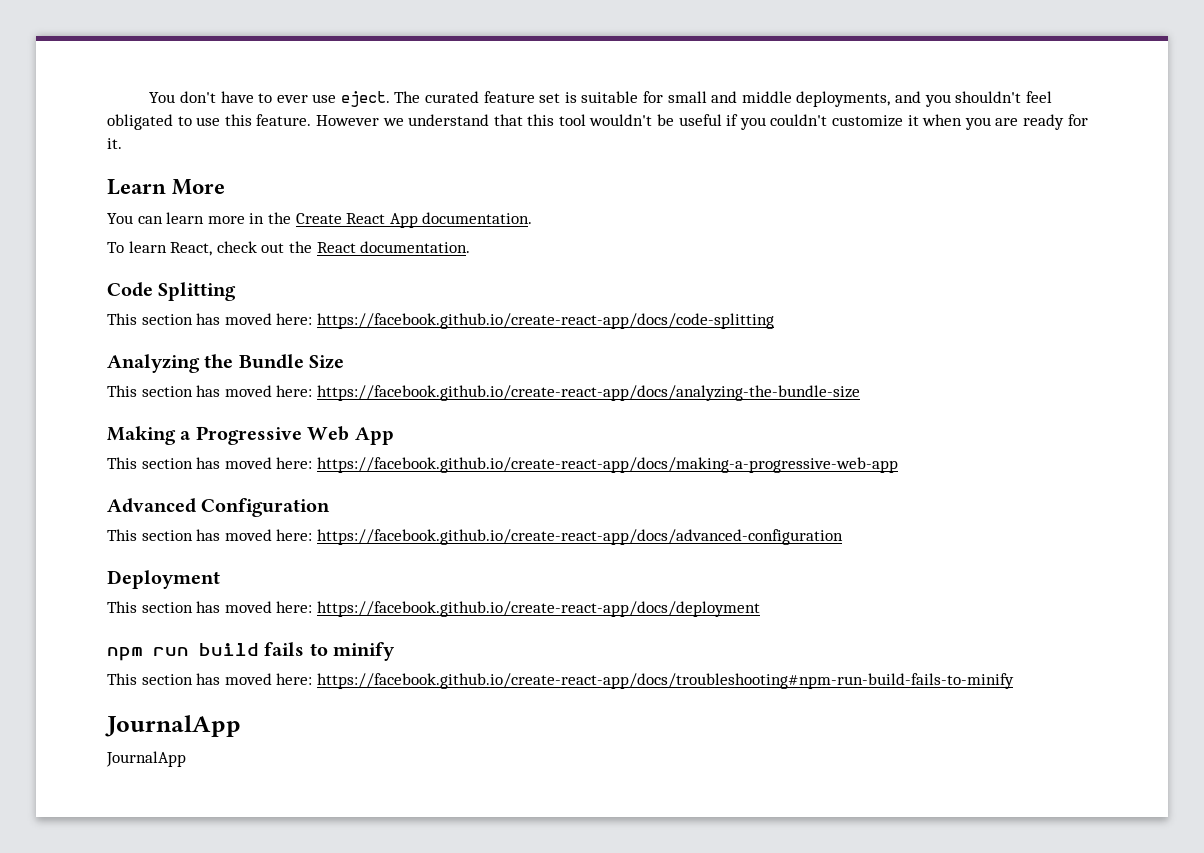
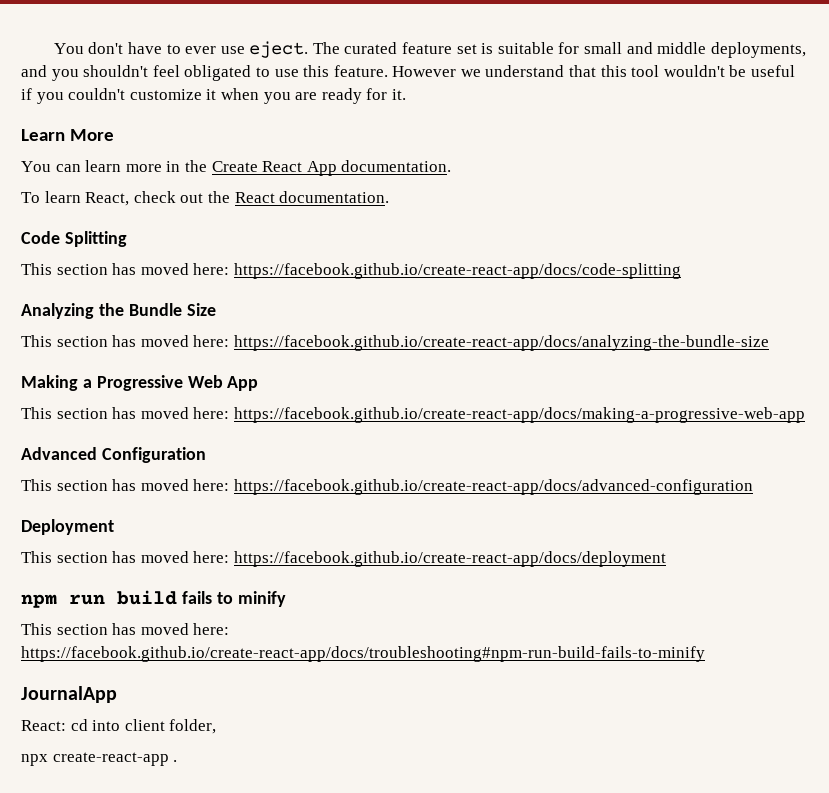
[106,751,186,767] JournalApp -> [21,719,217,734] [21,752,178,766] React: cd into client folder, // npx create-react-app .

